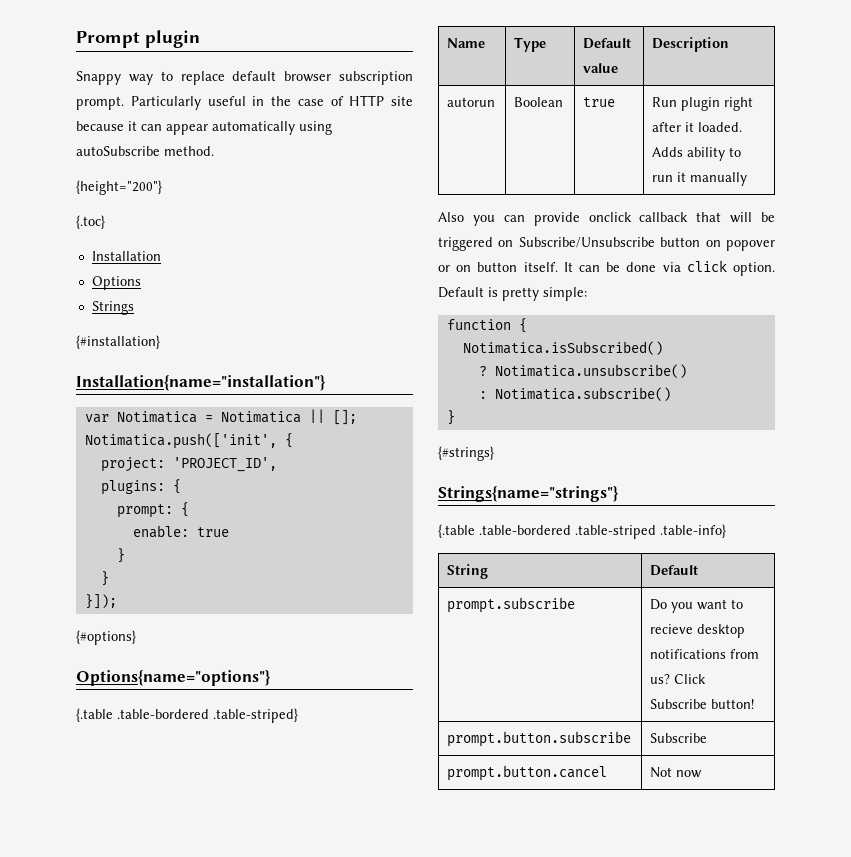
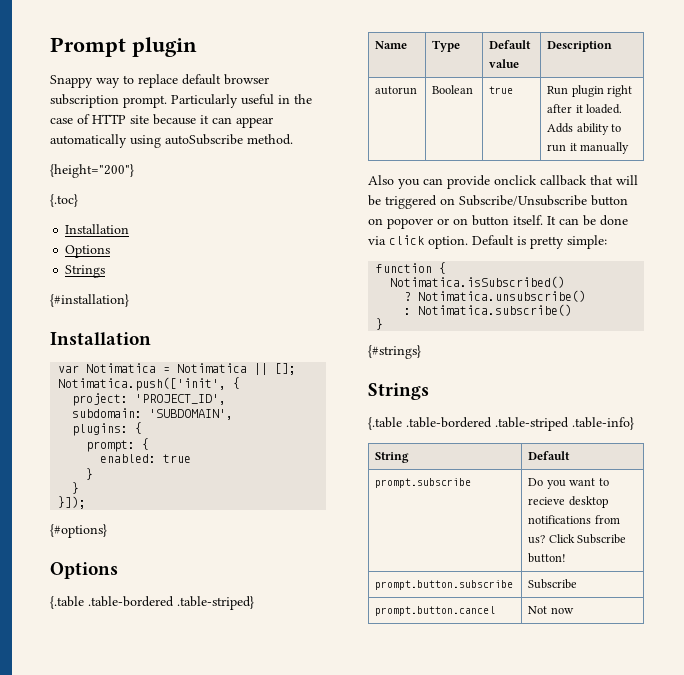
[76,375,326,391] Installation{name="installation"} -> [50,332,151,345] Installation
(277, 464) none -> [72,408,234,420] // subdomain: 'SUBDOMAIN',
[132,525,189,538] enable: -> [100,454,157,463] enabled:
[76,670,271,686] Options{name="options"} -> [50,562,118,579] Options
[438,486,619,502] Strings{name="strings"} -> [368,383,429,400] Strings

